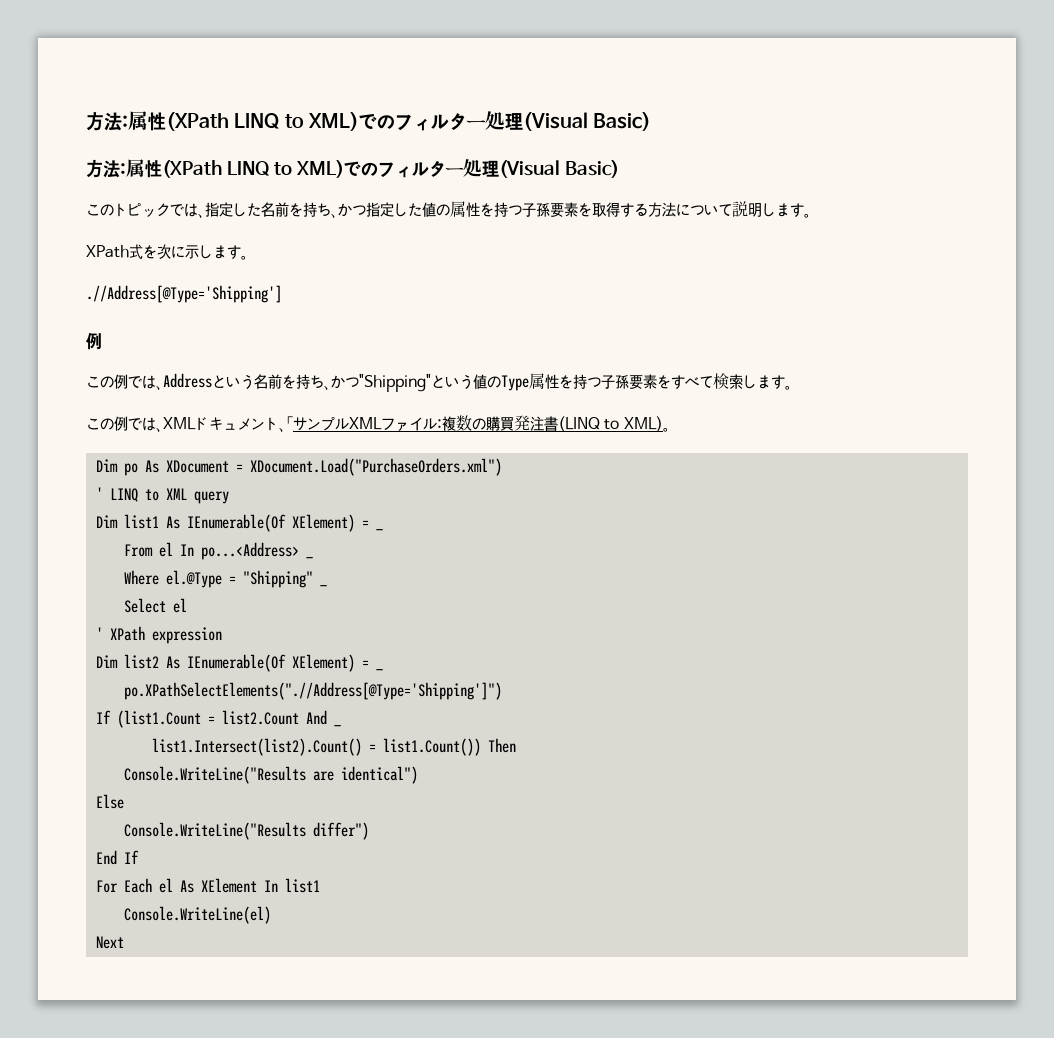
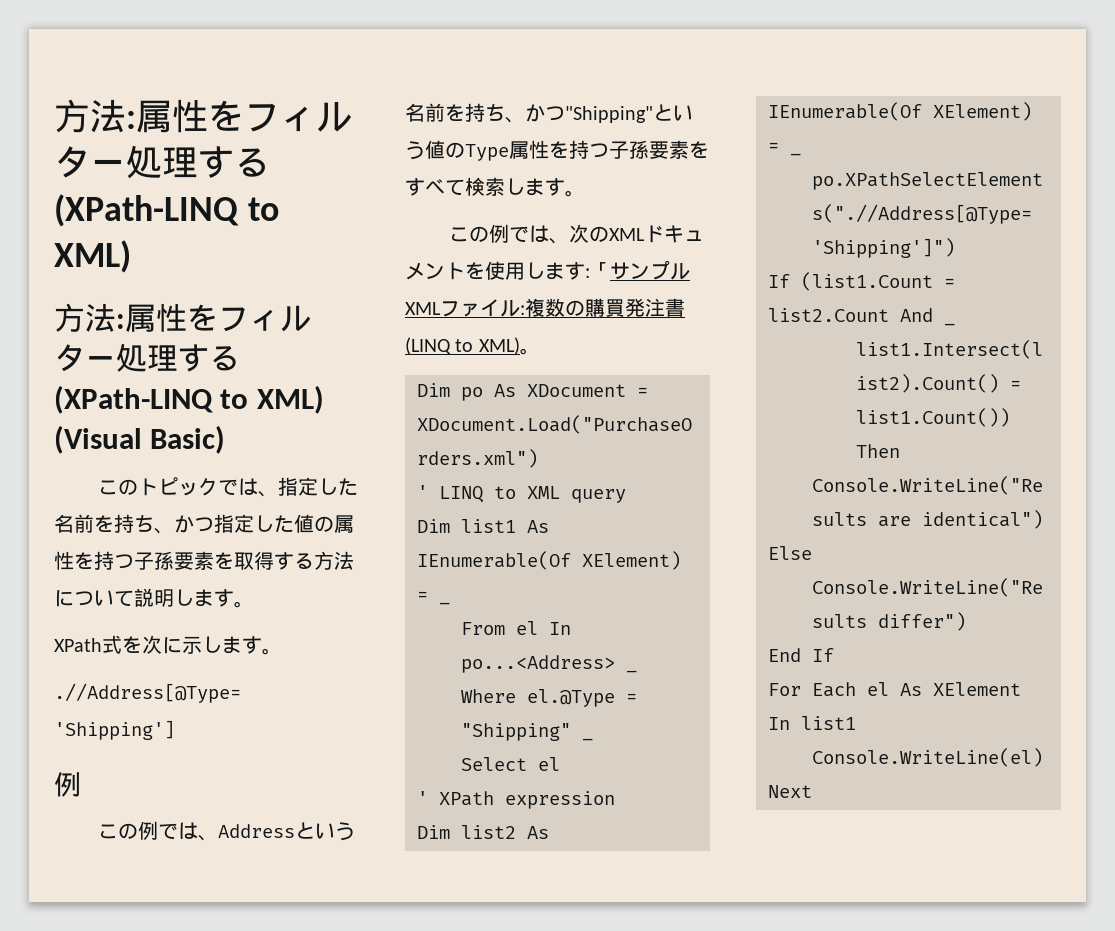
[86,111,652,131] [86,159,499,178] 方法:属性(XPath LINQ to XML)でのフィルター処理(Visual Basic) // 方法:属性(XPath LINQ to XML)でのフィルター処理 -> [54,99,352,133] [54,145,270,179] [54,194,279,227] [54,240,131,273] [54,303,311,332] [54,343,240,372] [54,385,324,414] 方法:属性をフィルター処理する(XPath-LINQ to XML) // 方法:属性をフィルター処理する(XPath-LINQ to XML)
(163, 429) none -> [568,224,609,243] 次の
[279,427,286,432] 、 -> [465,261,590,280] を使用します:

